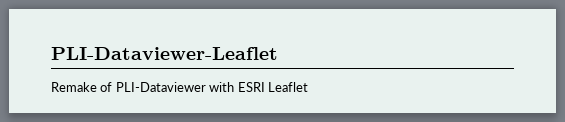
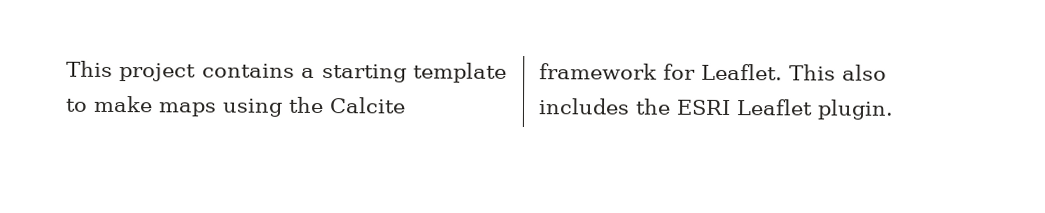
[51,47,278,60] [51,82,235,92] PLI-Dataviewer-Leaflet // Remake of PLI-Dataviewer with -> [66,60,507,83] [65,95,406,117] [539,63,887,81] [538,98,671,115] This project contains a starting template to make maps using the Calcite framework for Leaflet. This also includes the
(308, 87) none -> [817,99,894,120] plugin.

